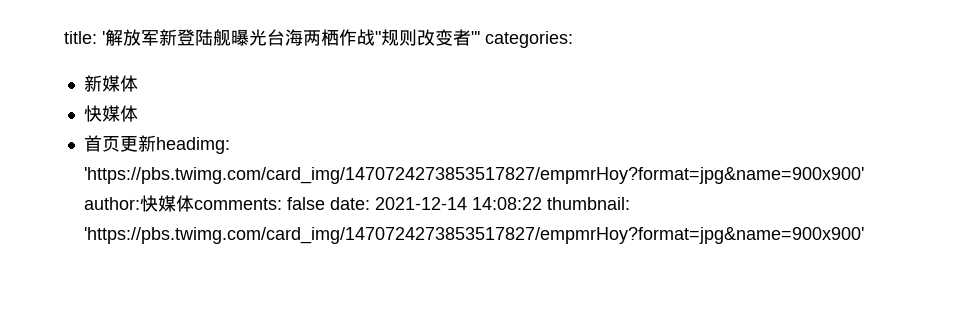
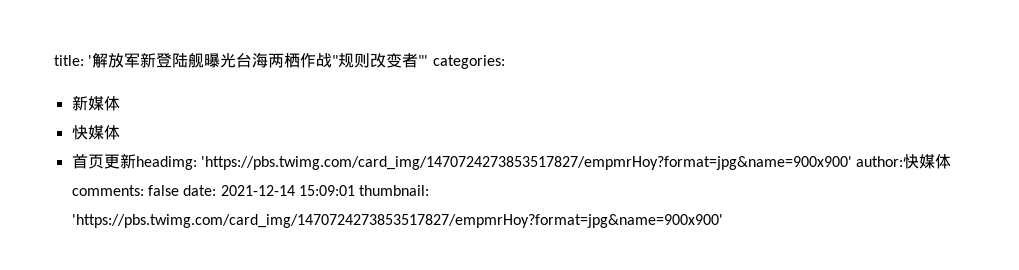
[471,197,542,210] 14:08:22 -> [298,185,355,196] 15:09:01

